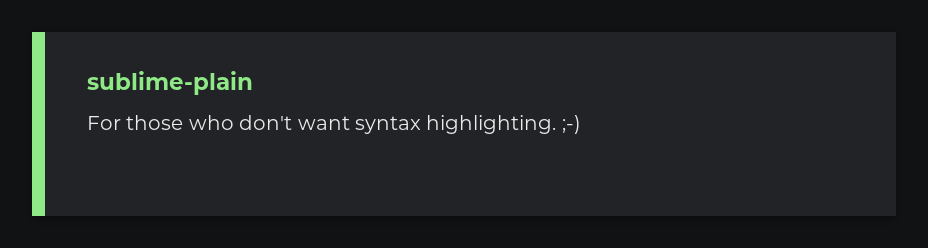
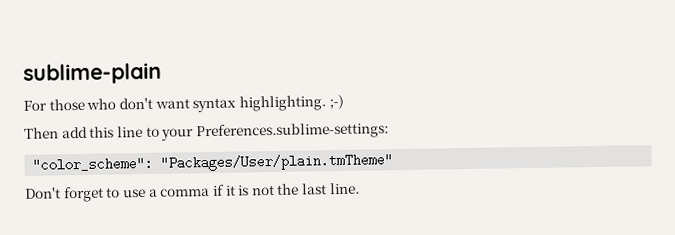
(581, 124) none -> [24,122,389,141] [32,153,394,172] [25,182,360,203] // Then add this line to your Preferences.sublime-settings: // "color_scheme": "Packages/User/plain.tmTheme" // Don't forget to use a comma if it is not the last line.

